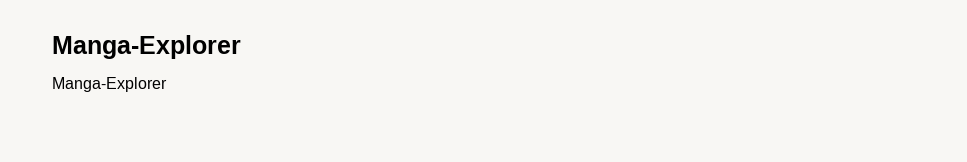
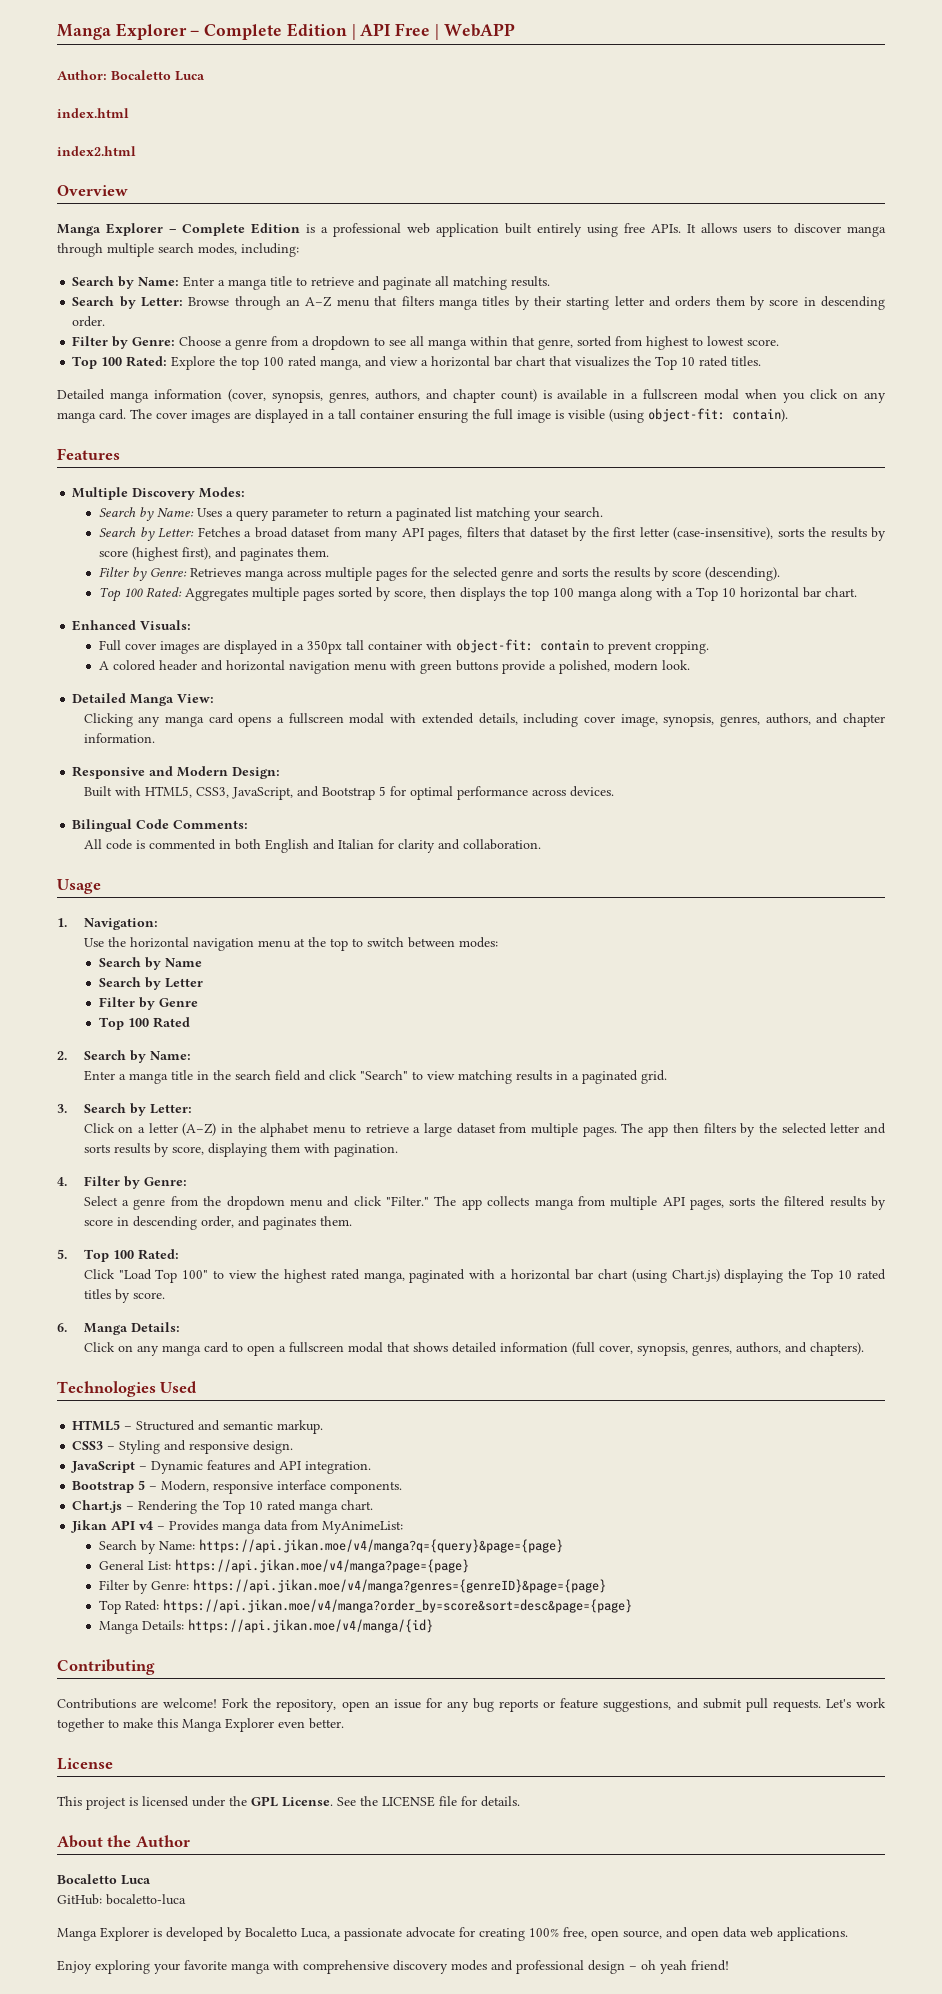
[52,35,241,59] [52,77,167,92] Manga-Explorer // Manga-Explorer -> [57,23,515,40] [57,70,205,81] [57,108,129,118] [57,146,136,156] [57,185,128,196] [57,223,886,237] [57,243,299,257] [72,276,551,290] [72,296,886,310] [72,316,106,327] [72,336,780,350] [72,356,762,370] [57,389,887,403] [57,408,788,423] [57,448,120,460] [72,487,246,500] [99,507,604,521] [99,527,886,541] [99,547,330,561] [99,567,781,581] [99,587,858,602] [72,620,192,631] [99,639,710,654] [99,660,691,674] [72,693,215,706] [83,713,885,727] [83,733,155,743] [72,766,281,779] [83,786,614,800] [72,819,249,832] [83,839,541,853] [57,879,101,894] [57,918,158,930] [83,937,498,951] [99,957,203,970] [99,977,204,990] [99,997,199,1010] [99,1017,191,1030] [57,1050,191,1063] [83,1070,667,1084] [57,1103,192,1116] [83,1123,887,1137] [83,1143,398,1157] [57,1176,187,1189] [83,1196,886,1210] [83,1216,352,1230] [57,1249,179,1262] [83,1269,886,1283] [83,1289,165,1303] [57,1322,180,1335] [83,1342,864,1356] [57,1381,198,1397] [72,1420,324,1434] [72,1440,294,1454] [71,1460,372,1474] [72,1480,403,1494] [72,1500,374,1514] [71,1520,404,1534] [99,1539,564,1554] [99,1559,470,1573] [99,1579,607,1594] [99,1599,633,1614] [99,1619,434,1634] [57,1659,155,1675] [57,1698,886,1712] [57,1718,344,1732] [57,1758,113,1770] [57,1796,520,1810] [57,1835,190,1848] [57,1874,151,1885] [57,1894,186,1905] [57,1927,848,1941] [57,1960,729,1974] Manga Explorer – Complete Edition | API Free | WebAPP // Author: Bocaletto Luca // index.html // index2.html // Overview // Manga Explorer – Complete Edition is a professional web application built entirely using free APIs. It allows users to discover manga through multiple search modes, including: // Search by Name: Enter a manga title to retrieve and paginate all matching results. // Search by Letter: Browse through an A–Z menu that filters manga titles by their starting letter and orders them by score in descending order. // Filter by Genre: Choose a genre from a dropdown to see all manga within that genre, sorted from highest to lowest score. // Top 100 Rated: Explore the top 100 rated manga, and view a horizontal bar chart that visualizes the Top 10 rated titles. // Detailed manga information (cover, synopsis, genres, authors, and chapter count) is available in a fullscreen modal when you click on any manga card. The cover images are displayed in a tall container ensuring the full image is visible (using object-fit: contain). // Features // Multiple Discovery Modes: // Search by Name: Uses a query parameter to return a paginated list matching your search. // Search by Letter: Fetches a broad dataset from many API pages, filters that dataset by the first letter (case-insensitive), sorts the results by score (highest first), and paginates them. // Filter by Genre: Retrieves manga across multiple pages for the selected genre and sorts the results by score (descending). // Top 100 Rated: Aggregates multiple pages sorted by score, then displays the top 100 manga along with a Top 10 horizontal bar chart. // Enhanced Visuals: // Full cover images are displayed in a 350px tall container with object-fit: contain to prevent cropping. // A colored header and horizontal navigation menu with green buttons provide a polished, modern look. // Detailed Manga View: // Clicking any manga card opens a fullscreen modal with extended details, including cover image, synopsis, genres, authors, and chapter information. // Responsive and Modern Design: // Built with HTML5, CSS3, JavaScript, and Bootstrap 5 for optimal performance across devices. // Bilingual Code Comments: // All code is commented in both English and Italian for clarity and collaboration. // Usage // 1. Navigation: // Use the horizontal navigation menu at the top to switch between modes: // Search by Name // Search by Letter // Filter by Genre // Top 100 Rated // 2. Search by Name: // Enter a manga title in the search field and click "Search" to view matching results in a paginated grid. // 3. Search by Letter: // Click on a letter (A–Z) in the alphabet menu to retrieve a large dataset from multiple pages. The app then filters by the selected letter and sorts results by score, displaying them with pagination. // 4. Filter by Genre: // Select a genre from the dropdown menu and click "Filter." The app collects manga from multiple API pages, sorts the filtered results by score in descending order, and paginates them. // 5. Top 100 Rated: // Click "Load Top 100" to view the highest rated manga, paginated with a horizontal bar chart (using Chart.js) displaying the Top 10 rated titles by score. // 6. Manga Details: // Click on any manga card to open a fullscreen modal that shows detailed information (full cover, synopsis, genres, authors, and chapters). // Technologies Used // HTML5 – Structured and semantic markup. // CSS3 – Styling and responsive design. // JavaScript – Dynamic features and API integration. // Bootstrap 5 – Modern, responsive interface components. // Chart.js – Rendering the Top 10 rated manga chart. // Jikan API v4 – Provides manga data from MyAnimeList: // Search by Name: https://api.jikan.moe/v4/manga?q={query}&page={page} // General List: https://api.jikan.moe/v4/manga?page={page} // Filter by Genre: https://api.jikan.moe/v4/manga?genres={genreID}&page={page} // Top Rated: https://api.jikan.moe/v4/manga?order_by=score&sort=desc&page={page} // Manga Details: https://api.jikan.moe/v4/manga/{id} // Contributing // Contributions are welcome! Fork the repository, open an issue for any bug reports or feature suggestions, and submit pull requests. Let's work together to make this Manga Explorer even better. // License // This project is licensed under the GPL License. See the LICENSE file for details. // About the Author // Bocaletto Luca // GitHub: bocaletto-luca // Manga Explorer is developed by Bocaletto Luca, a passionate advocate for creating 100% free, open source, and open data web applications. // Enjoy exploring your favorite manga with comprehensive discovery modes and professional design – oh yeah friend!

